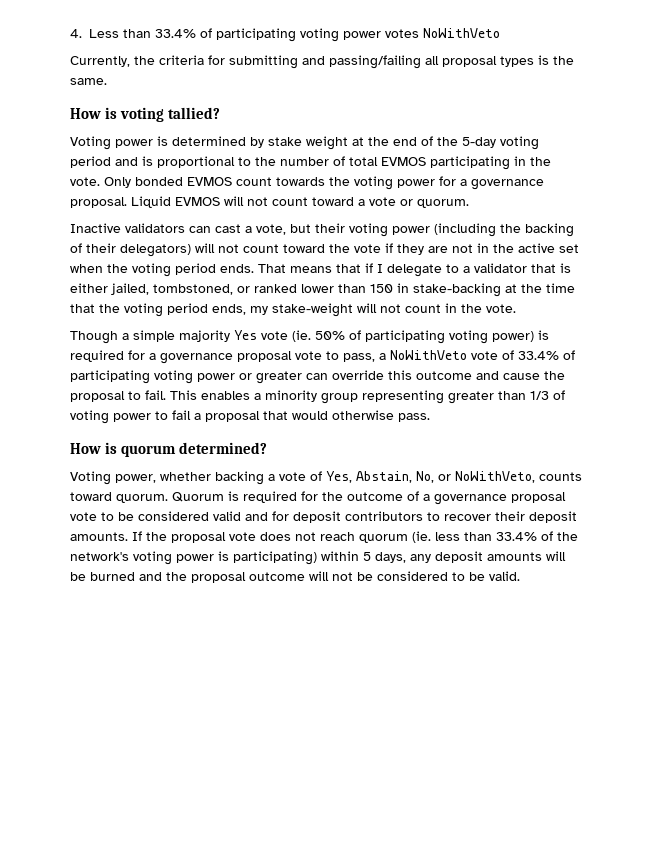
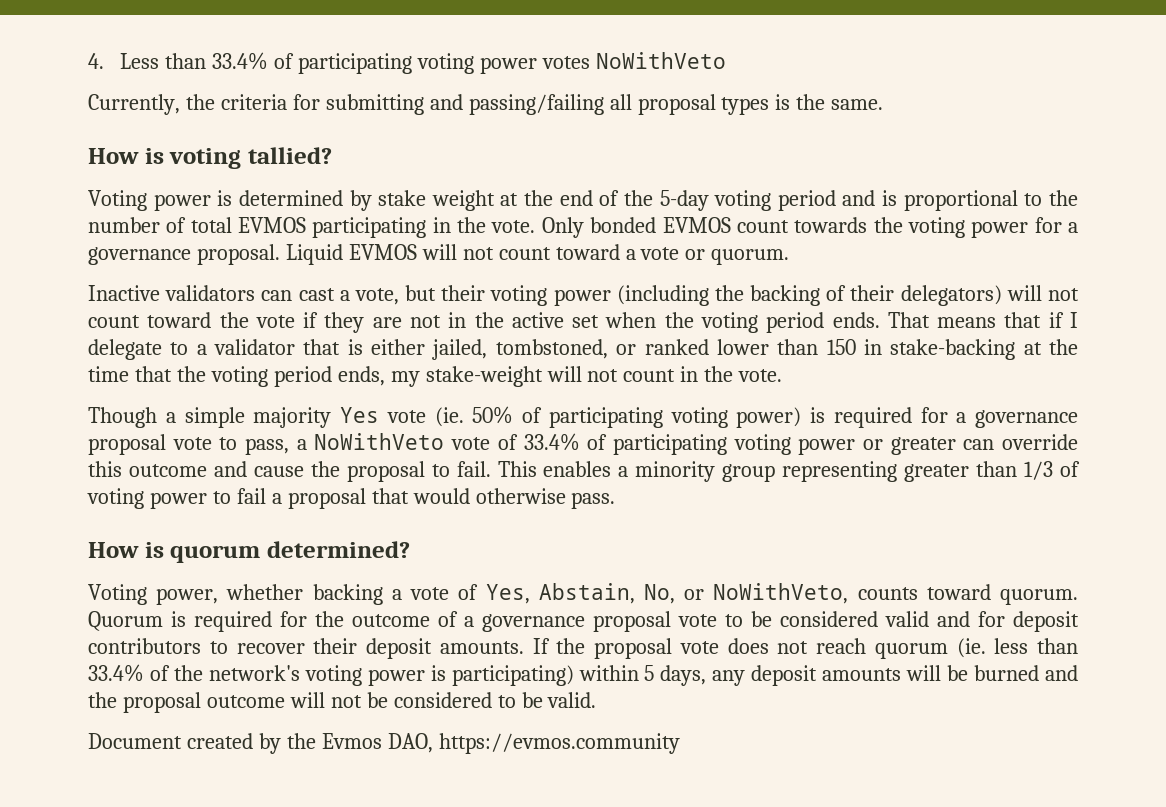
(520, 576) none -> [88,733,680,754] // Document created by the Evmos DAO, https://evmos.community

